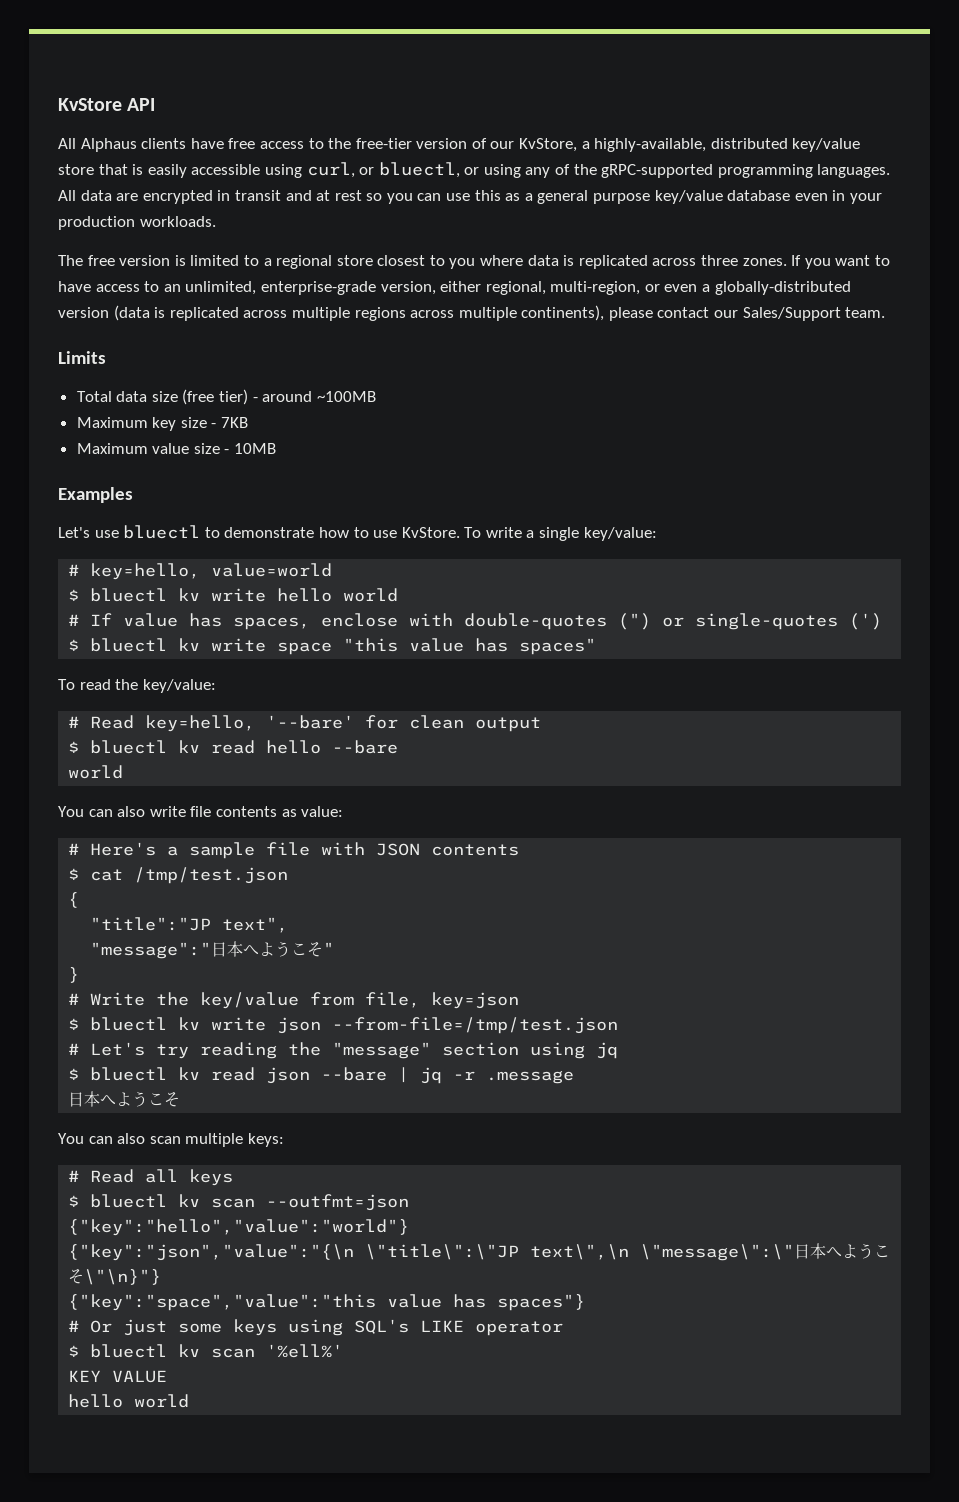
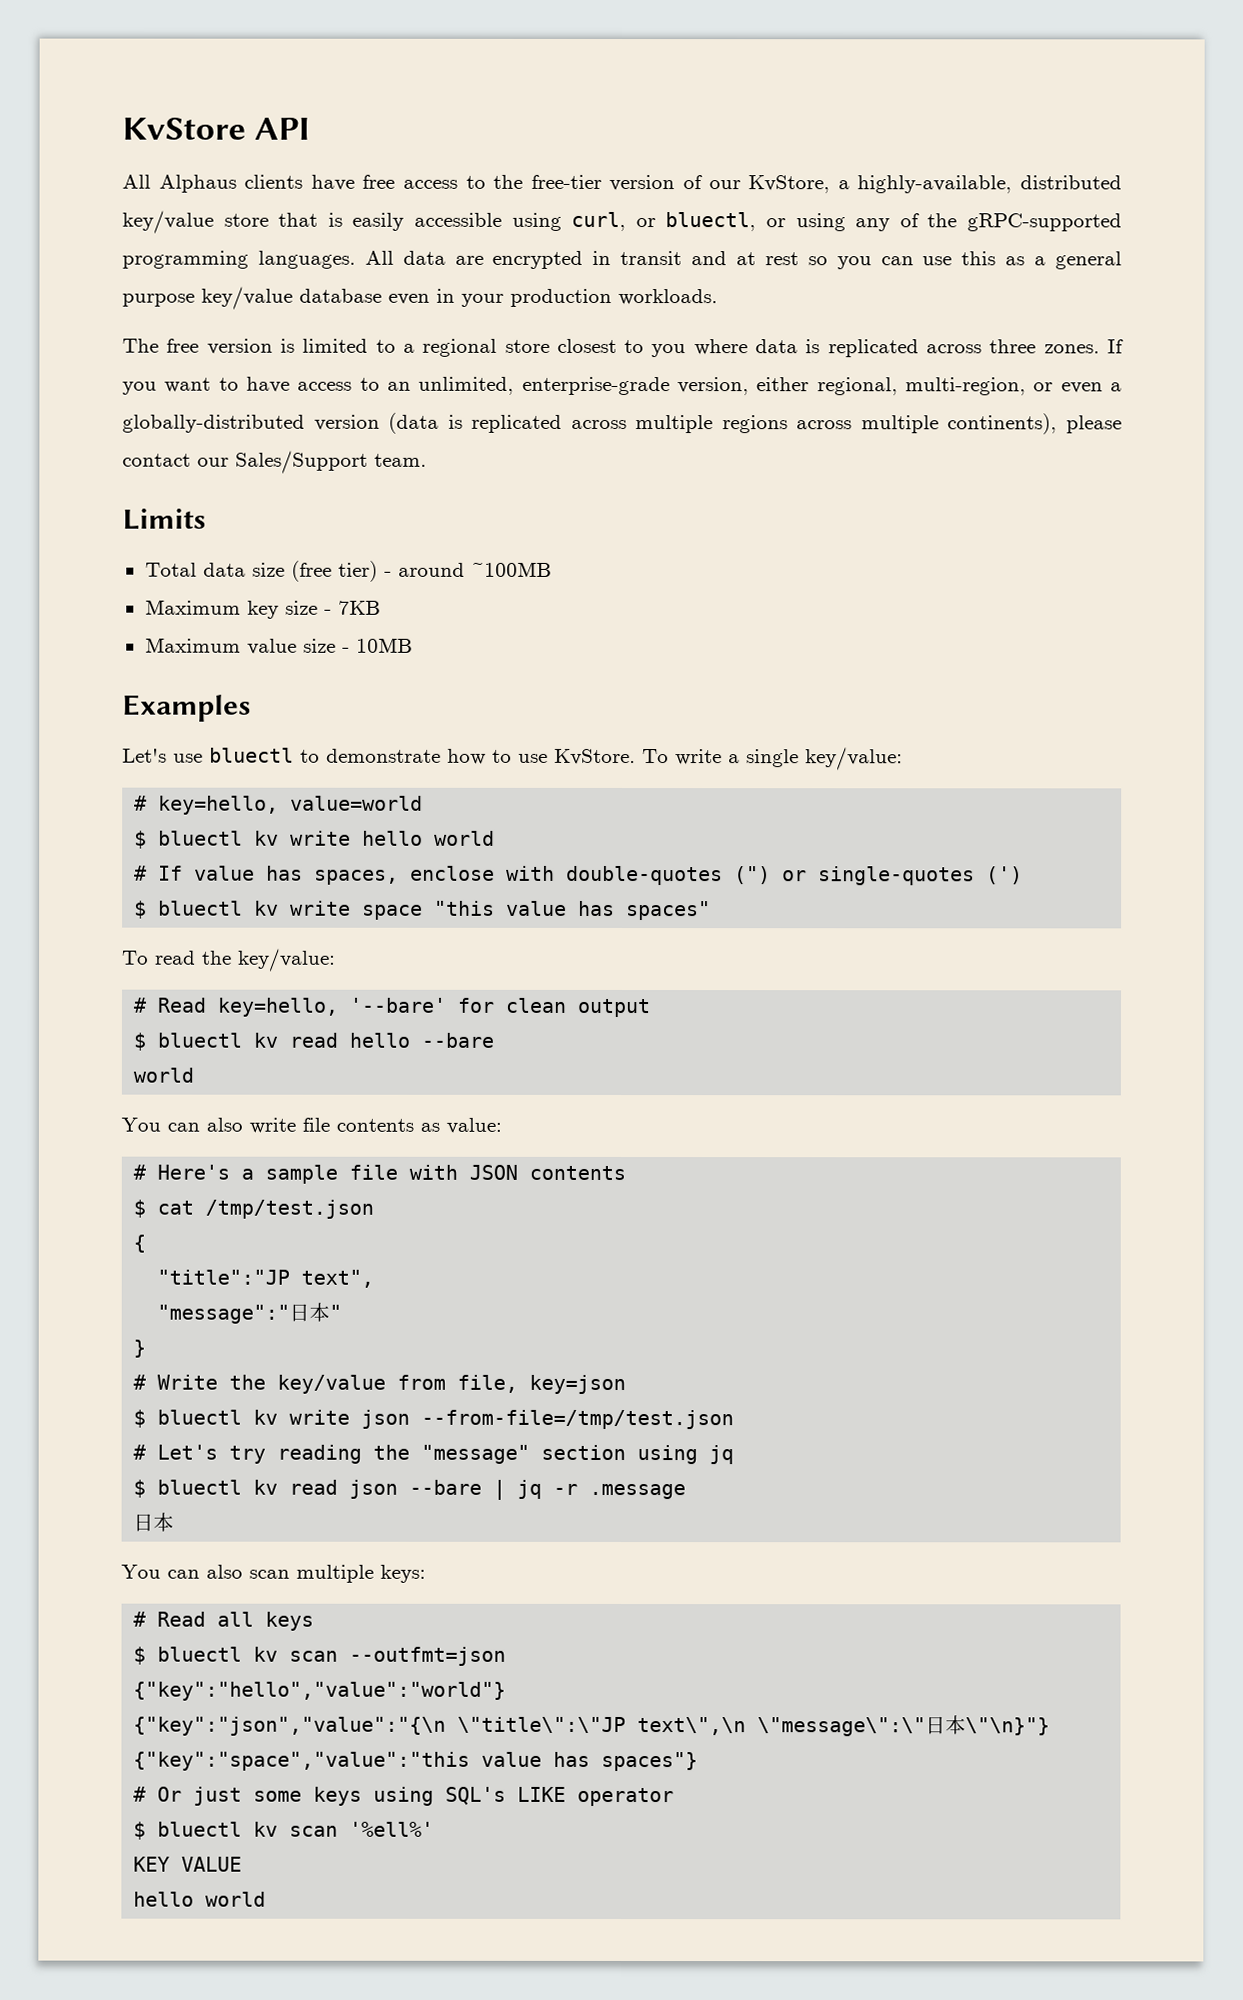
[243,941,324,957] へようこそ -> (331, 1312) none
[100,1091,181,1107] へようこそ -> (175, 1522) none
[826,1243,891,1259] [68,1269,85,1284] へようこそ -> (967, 1725) none

